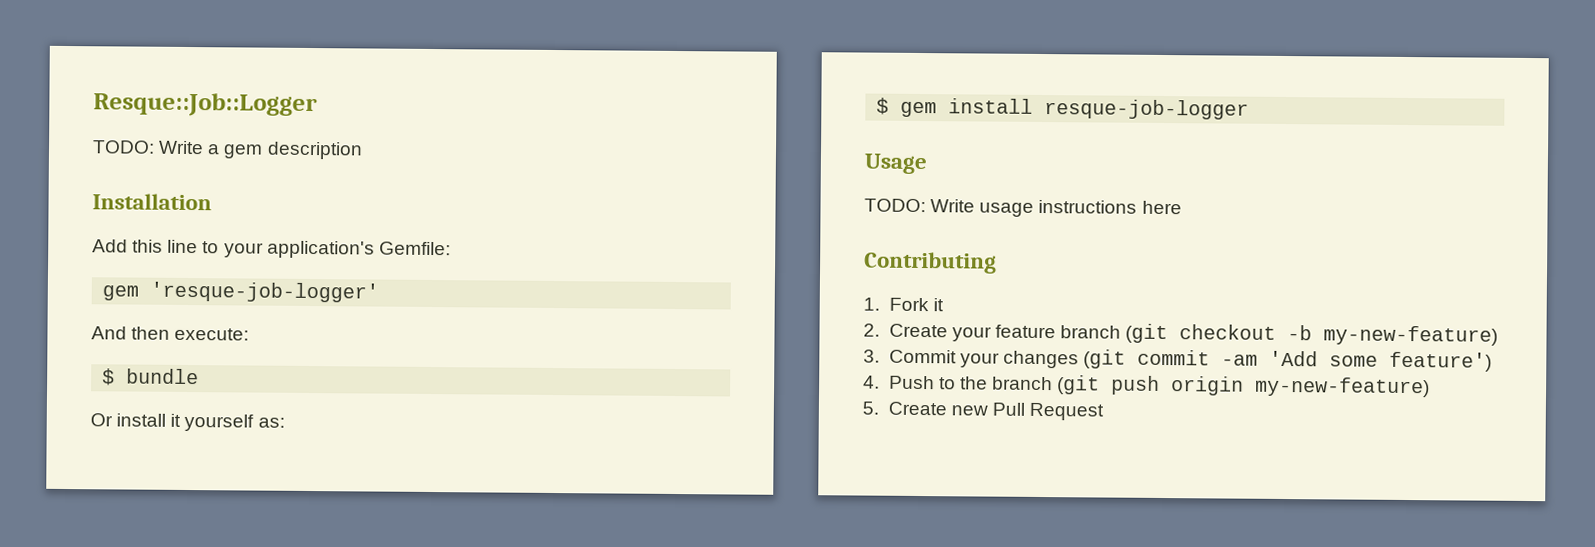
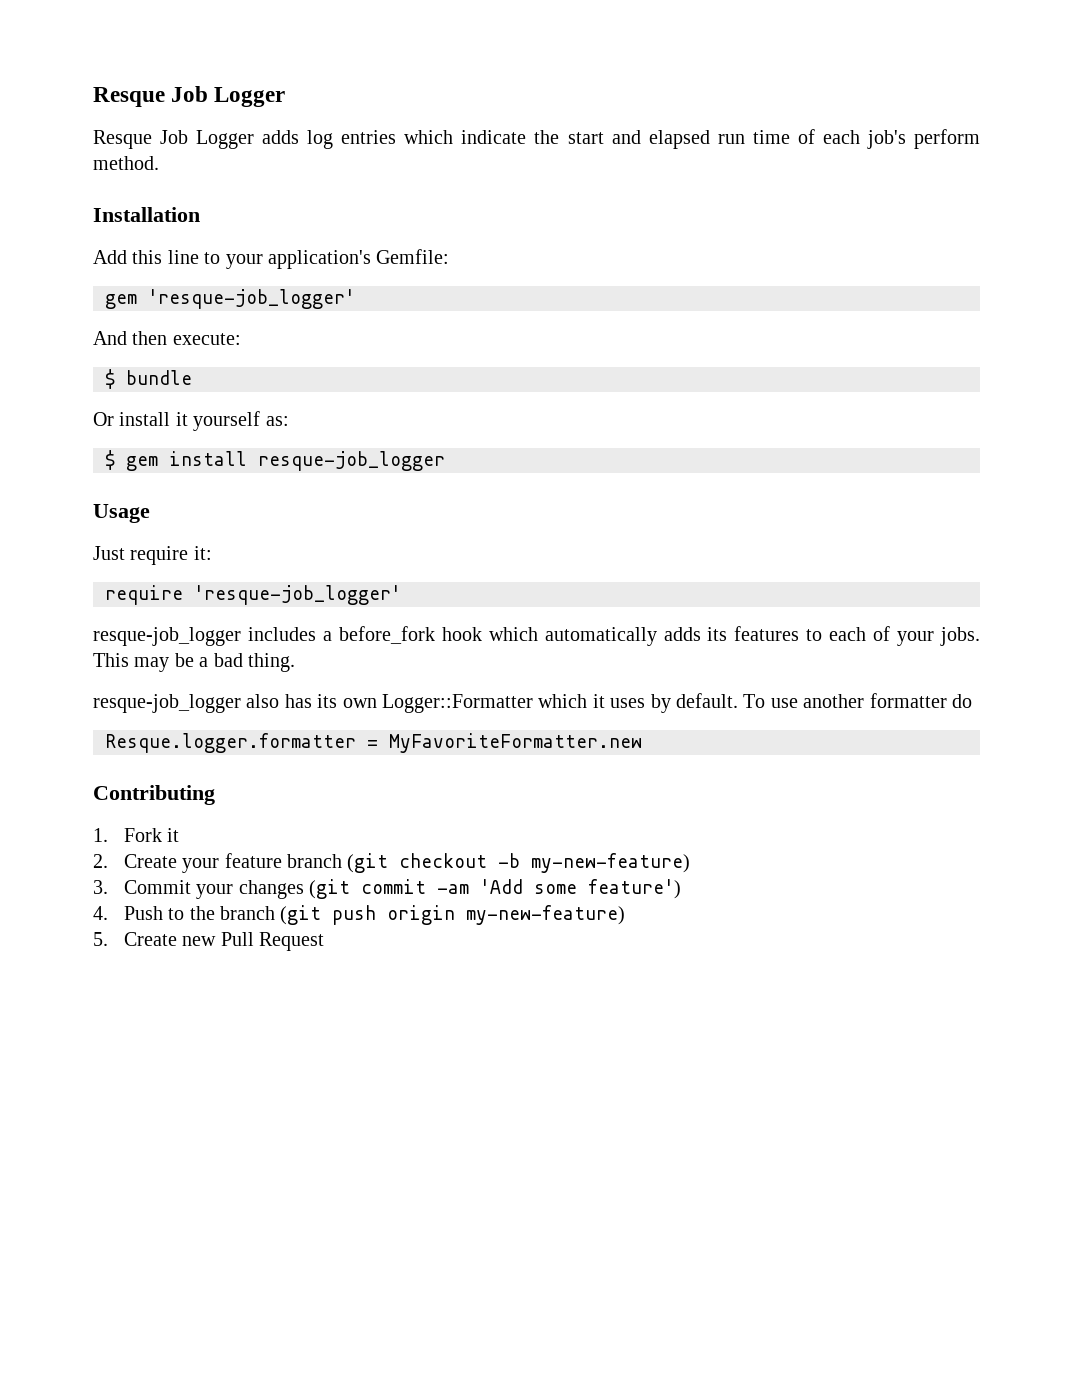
[93,92,318,118] [92,140,363,160] Resque::Job::Logger // TODO: Write a gem description -> [93,86,286,107] [93,129,980,149] [93,156,159,170] Resque Job Logger // Resque Job Logger adds log entries which indicate the start and elapsed run time of each job's perform method.
[150,281,380,303] 'resque-job-logger' -> [148,289,355,309] 'resque-job_logger'
[1044,99,1250,120] resque-job-logger -> [258,451,445,471] resque-job_logger
[864,198,1182,217] TODO: Write usage instructions here -> [93,546,212,565] [105,585,401,605] [93,626,981,646] [93,653,295,672] [93,693,972,713] [105,733,642,753] Just require it: // require 'resque-job_logger' // resque-job_logger includes a before_fork hook which automatically adds its features to each of your jobs. This may be a bad thing. // resque-job_logger also has its own Logger::Formatter which it uses by default. To use another formatter do // Resque.logger.formatter = MyFavoriteFormatter.new

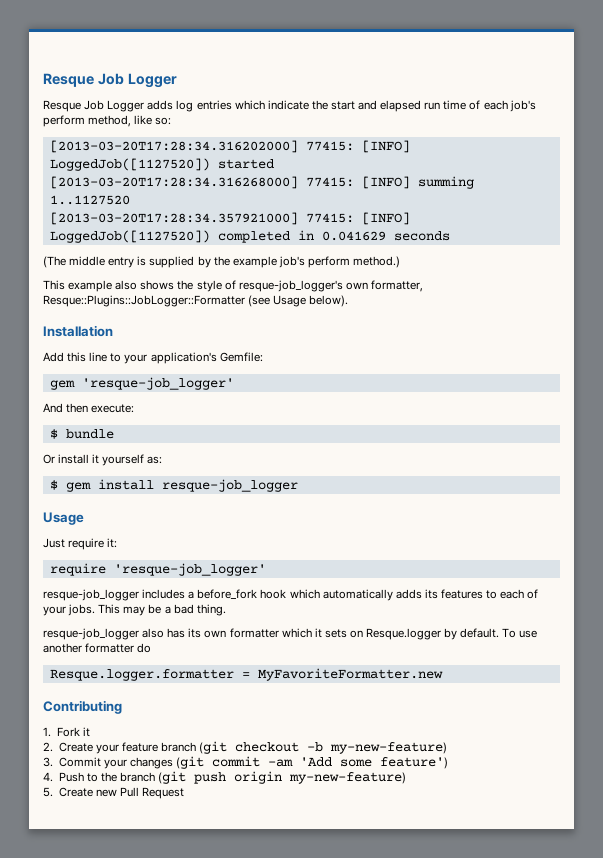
[93,156,159,170] method. -> [88,115,172,127] [49,140,410,153] [49,158,274,171] [49,176,474,189] [49,195,130,205] [49,212,410,225] [49,230,450,243] [43,256,401,268] [43,280,423,292] [43,295,349,307] method, like so: // [2013-03-20T17:28:34.316202000] 77415: [INFO] LoggedJob([1127520]) started // [2013-03-20T17:28:34.316268000] 77415: [INFO] summing 1..1127520 // [2013-03-20T17:28:34.357921000] 77415: [INFO] LoggedJob([1127520]) completed in 0.041629 seconds // (The middle entry is supplied by the example job's perform method.) // This example also shows the style of resque-job_logger's own formatter, Resque::Plugins::JobLogger::Formatter (see Usage below).
[382,694,533,713] Logger::Formatter -> [229,628,279,638] formatter
[610,698,646,708] uses -> [324,628,442,640] sets on Resque.logger

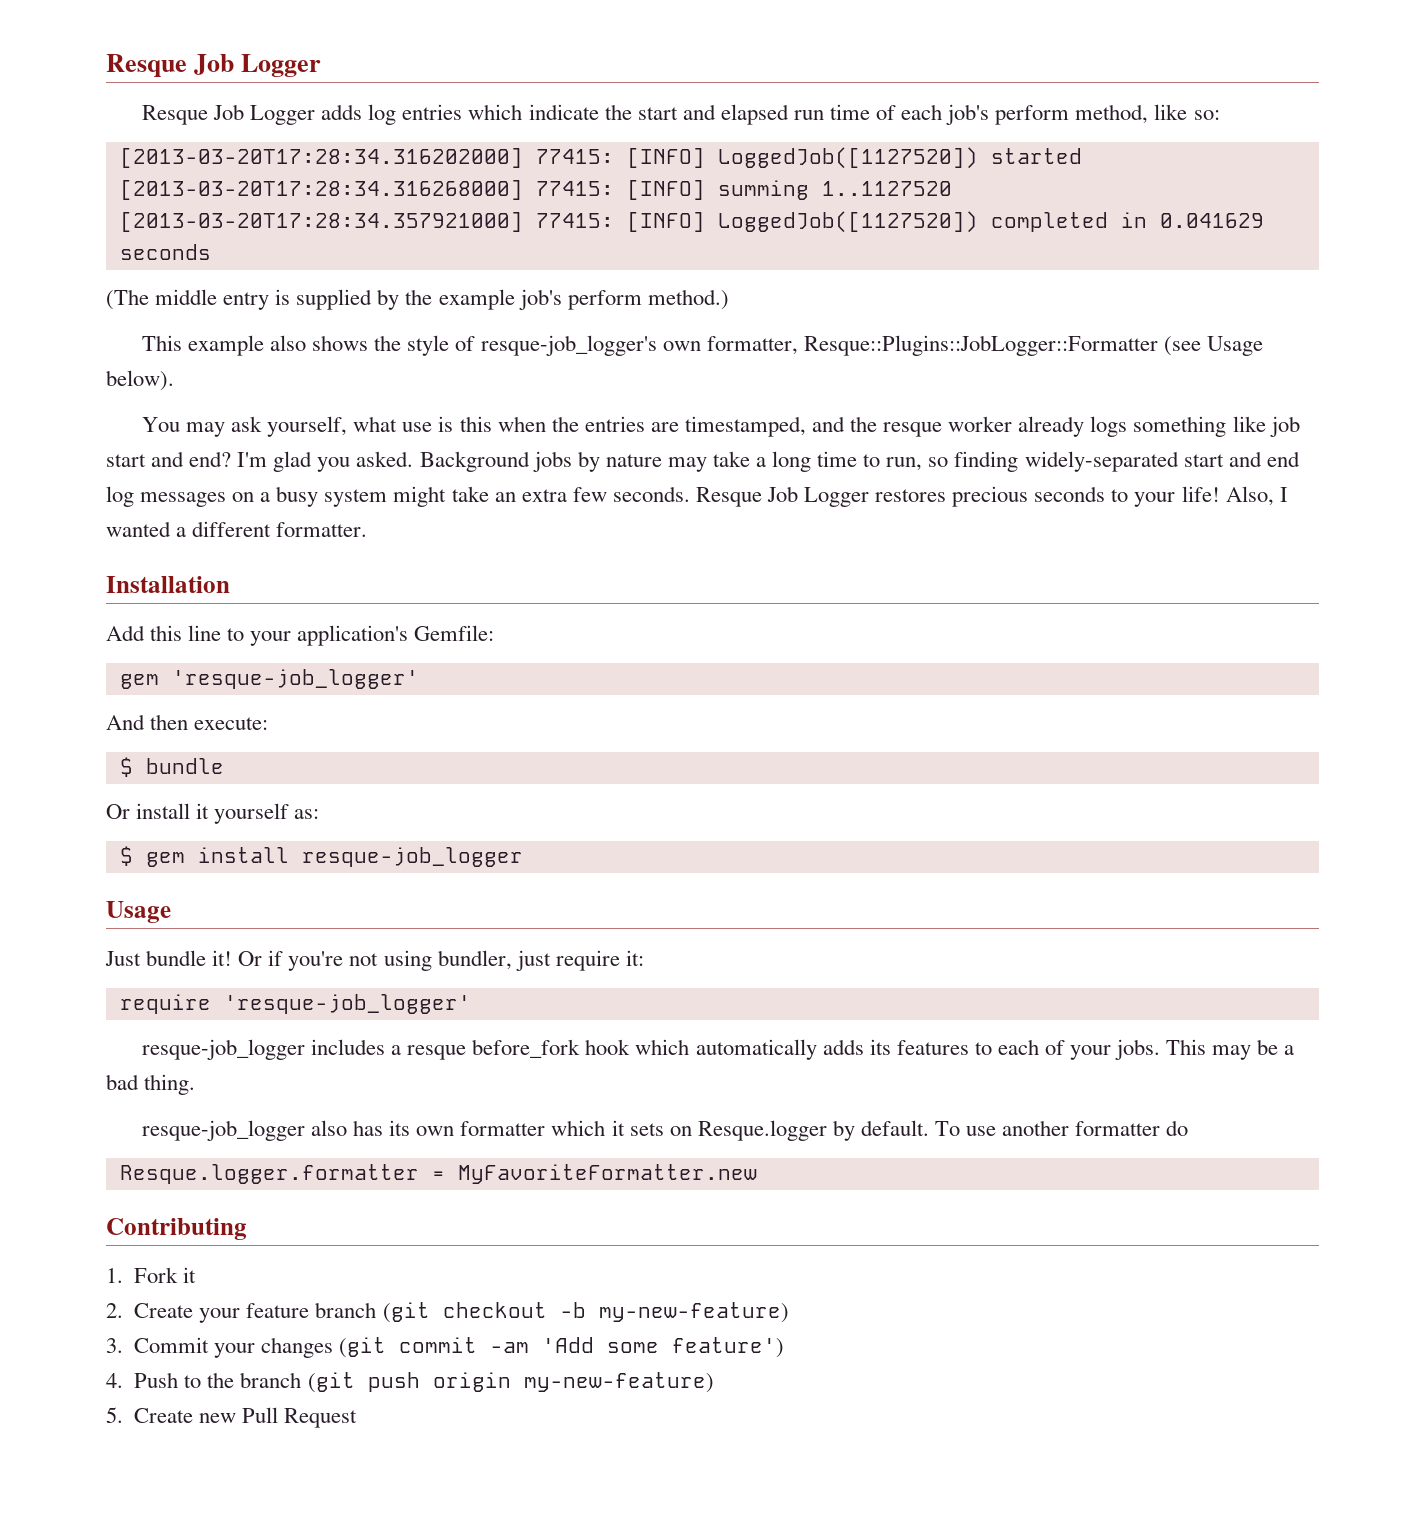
(349, 301) none -> [142,416,1300,437] [106,451,1300,472] [106,486,1288,507] [106,521,368,537] // You may ask yourself, what use is this when the entries are timestamped, and the resque worker already logs something like job start and end? I'm glad you asked. Background jobs by nature may take a long time to run, so finding widely-separated start and end log messages on a busy system might take an extra few seconds. Resque Job Logger restores precious seconds to your life! Also, I wanted a different formatter.
(65, 543) none -> [146,950,551,971] bundle it! Or if you're not using bundler, just
(195, 595) none -> [407,1045,467,1060] resque

